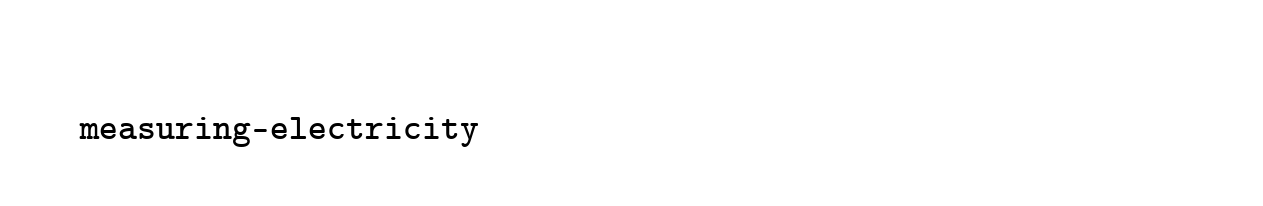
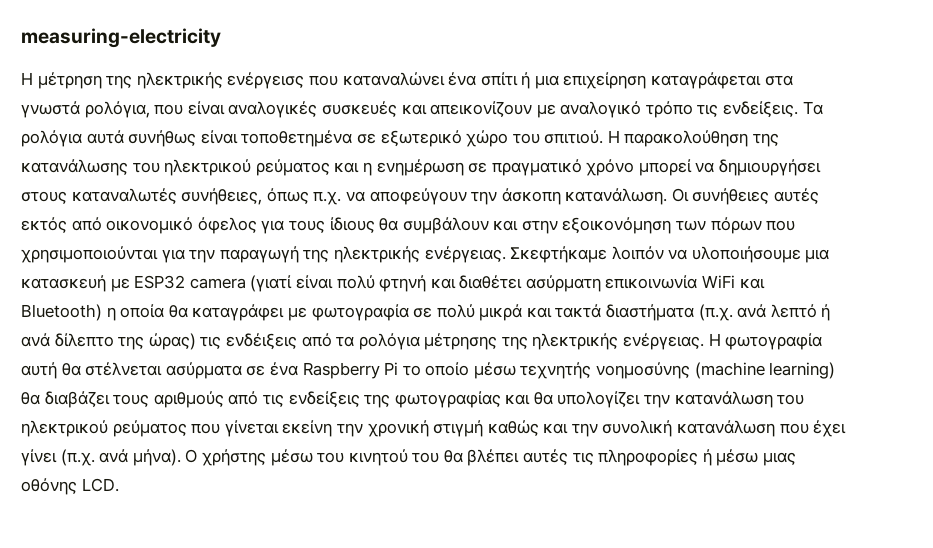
(479, 132) none -> [21,72,793,89] [21,101,823,118] [21,130,780,147] [21,159,822,176] [21,188,820,205] [21,217,796,234] [21,246,830,263] [21,275,765,292] [21,304,831,321] [21,333,823,350] [21,362,836,379] [21,391,805,408] [21,420,847,437] [21,449,797,466] [21,478,119,495] // Η μέτρηση της ηλεκτρικής ενέργεισς που καταναλώνει ένα σπίτι ή μια επιχείρηση καταγράφεται στα γνωστά ρολόγια, που είναι αναλογικές συσκευές και απεικονίζουν με αναλογικό τρόπο τις ενδείξεις. Τα ρολόγια αυτά συνήθως είναι τοποθετημένα σε εξωτερικό χώρο του σπιτιού. Η παρακολούθηση της κατανάλωσης του ηλεκτρικού ρεύματος και η ενημέρωση σε πραγματικό χρόνο μπορεί να δημιουργήσει στους καταναλωτές συνήθειες, όπως π.χ. να αποφεύγουν την άσκοπη κατανάλωση. Οι συνήθειες αυτές εκτός από οικονομικό όφελος για τους ίδιους θα συμβάλουν και στην εξοικονόμηση των πόρων που χρησιμοποιούνται για την παραγωγή της ηλεκτρικής ενέργειας. Σκεφτήκαμε λοιπόν να υλοποιήσουμε μια κατασκευή με ESP32 camera (γιατί είναι πολύ φτηνή και διαθέτει ασύρματη επικοινωνία WiFi και Bluetooth) η οποία θα καταγράφει με φωτογραφία σε πολύ μικρά και τακτά διαστήματα (π.χ. ανά λεπτό ή ανά δίλεπτο της ώρας) τις ενδέιξεις από τα ρολόγια μέτρησης της ηλεκτρικής ενέργειας. Η φωτογραφία αυτή θα στέλνεται ασύρματα σε ένα Raspberry Pi το οποίο μέσω τεχνητής νοημοσύνης (machine learning) θα διαβάζει τους αριθμούς από τις ενδείξεις της φωτογραφίας και θα υπολογίζει την κατανάλωση του ηλεκτρικού ρεύματος που γίνεται εκείνη την χρονική στιγμή καθώς και την συνολική κατανάλωση που έχει γίνει (π.χ. ανά μήνα). Ο χρήστης μέσω του κινητού του θα βλέπει αυτές τις πληροφορίες ή μέσω μιας οθόνης LCD.

